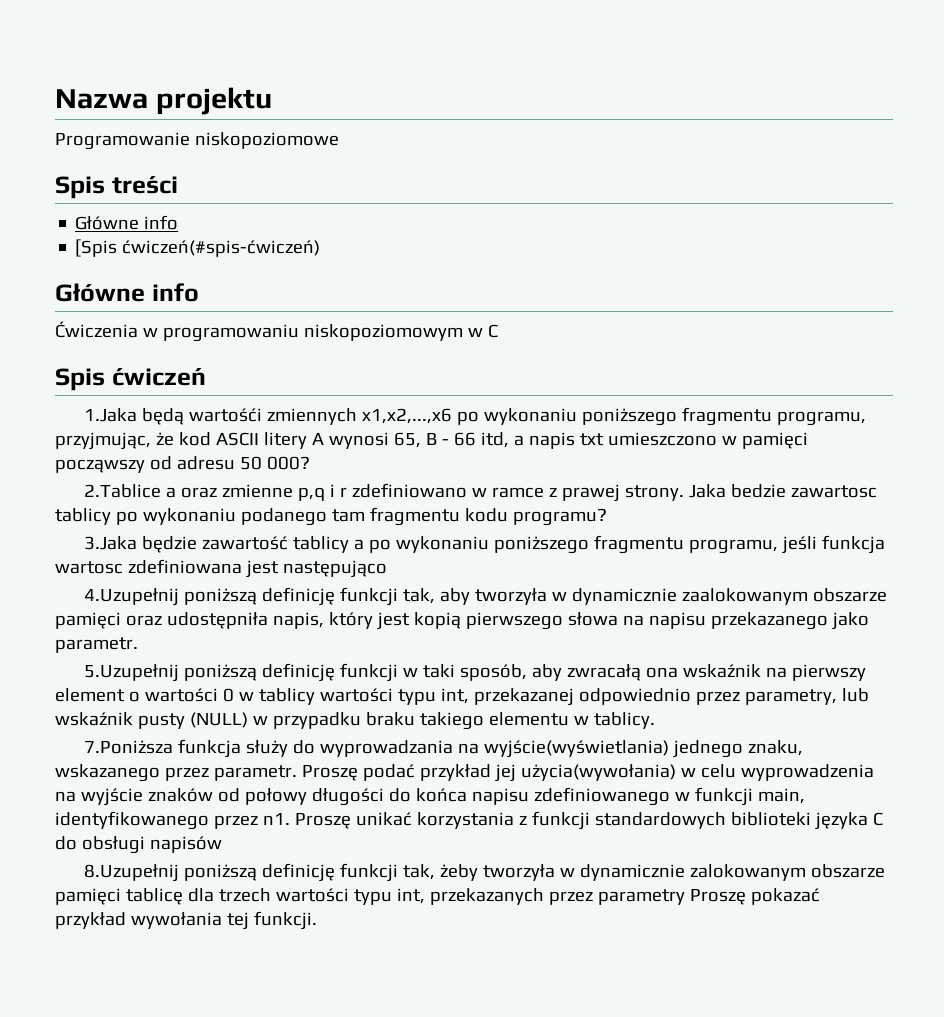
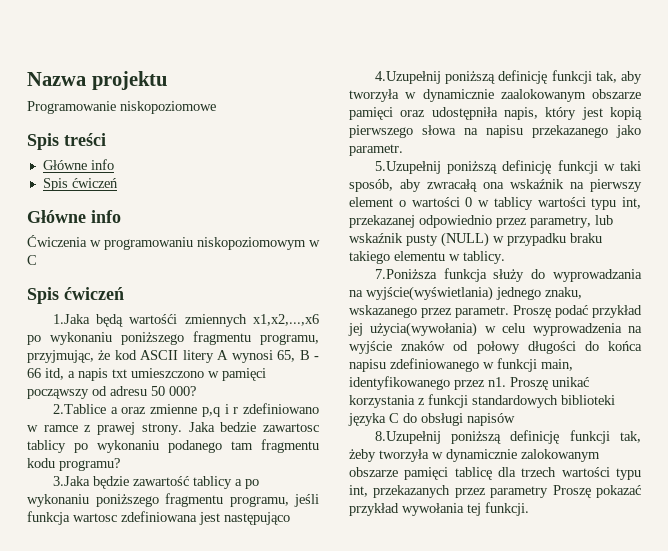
[75,239,321,257] [Spis ćwiczeń(#spis-ćwiczeń) -> [42,178,118,191] Spis ćwiczeń

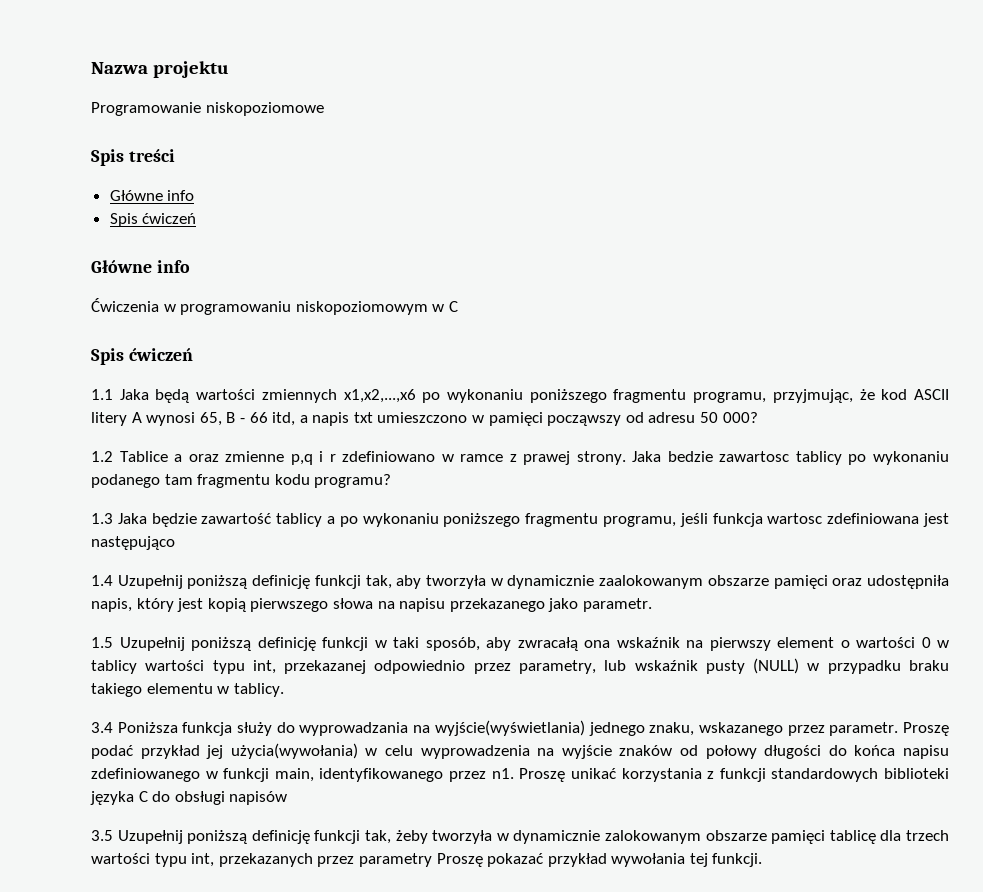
[52,314,178,327] 1.Jaka będą wartośći -> [91,389,256,403] 1.1 Jaka będą wartości
[52,404,106,414] 2.Tablice -> [91,451,168,462] 1.2 Tablice
[52,476,90,486] 3.Jaka -> [91,513,147,524] 1.3 Jaka
[374,71,441,84] 4.Uzupełnij -> [91,575,183,589] 1.4 Uzupełnij
[374,161,441,174] 5.Uzupełnij -> [91,637,185,651] 1.5 Uzupełnij
[374,269,437,279] 7.Poniższa -> [91,722,178,733] 3.4 Poniższa
[374,431,441,444] 8.Uzupełnij -> [91,830,183,844] 3.5 Uzupełnij

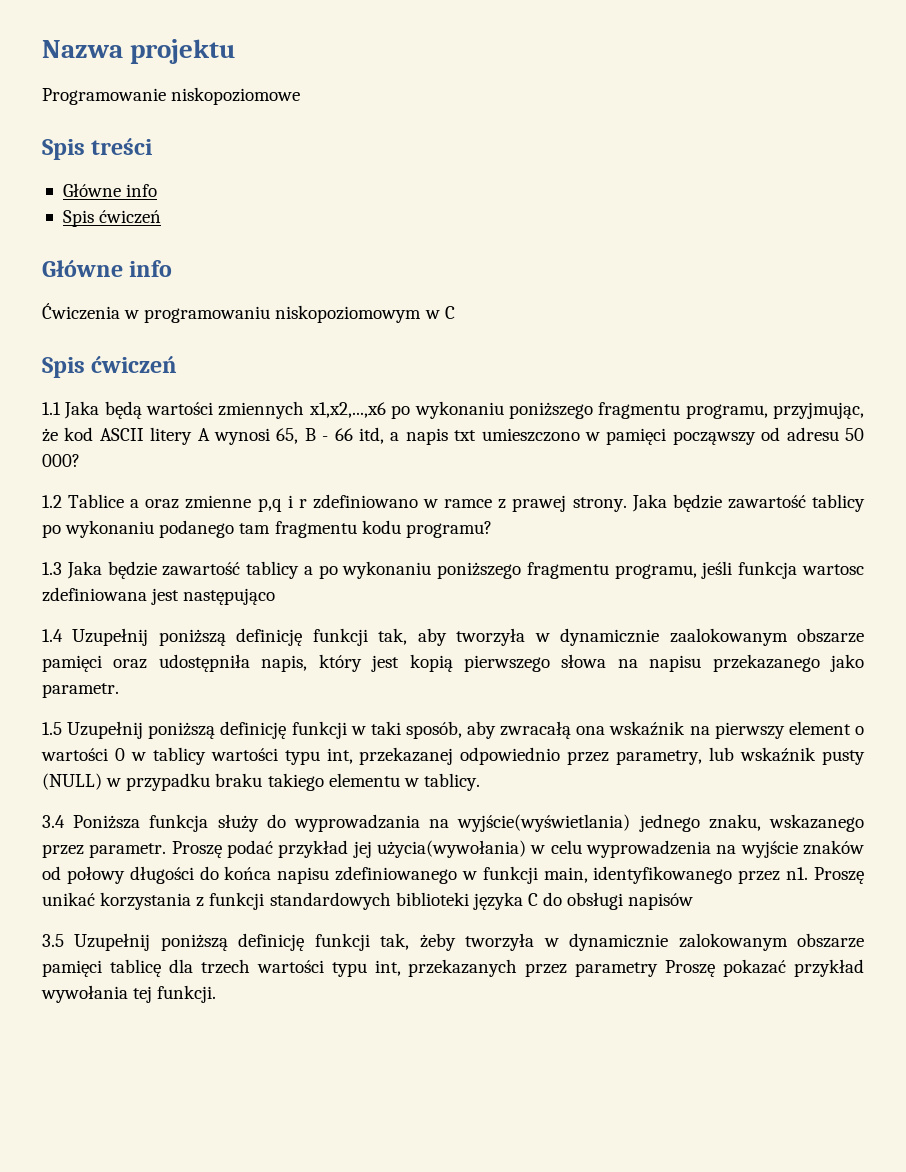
[667,451,790,462] bedzie zawartosc -> [672,494,806,512] będzie zawartość

